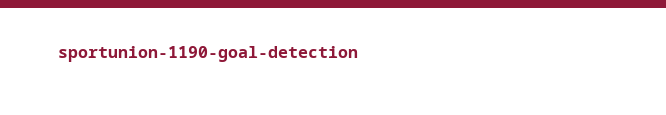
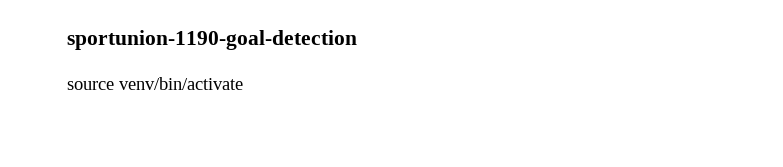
(358, 54) none -> [67,77,243,90] // source venv/bin/activate

